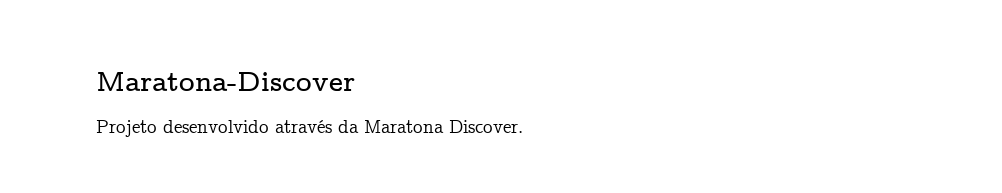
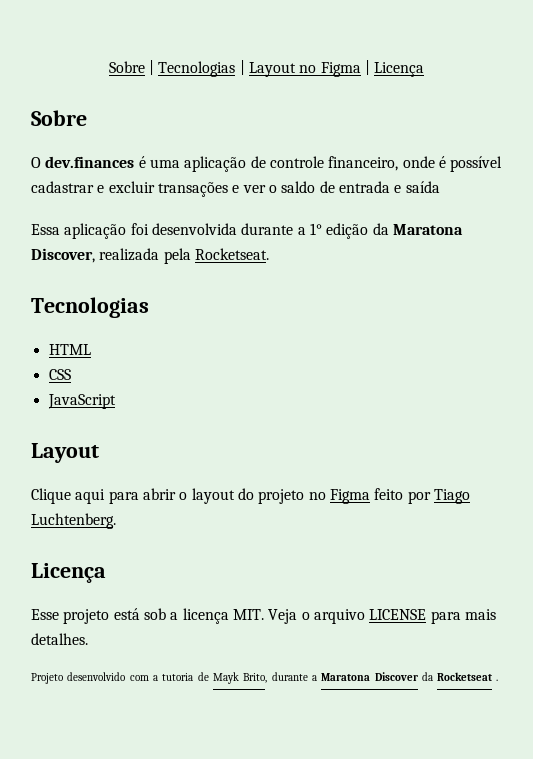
[96,72,355,91] [96,120,523,137] Maratona-Discover // Projeto desenvolvido através da Maratona Discover. -> [108,60,425,77] [31,110,87,126] [31,156,503,172] [31,181,440,197] [31,223,463,239] [31,248,269,264] [31,297,149,318] [48,344,91,355] [48,369,71,380] [47,394,116,409] [31,443,99,463] [31,488,470,504] [31,513,116,529] [31,563,106,583] [31,608,496,624] [31,633,88,645] [31,672,499,684] Sobre | Tecnologias | Layout no Figma | Licença // Sobre // O dev.finances é uma aplicação de controle financeiro, onde é possível cadastrar e excluir transações e ver o saldo de entrada e saída // Essa aplicação foi desenvolvida durante a 1° edição da Maratona Discover, realizada pela Rocketseat. // Tecnologias // HTML // CSS // JavaScript // Layout // Clique aqui para abrir o layout do projeto no Figma feito por Tiago Luchtenberg. // Licença // Esse projeto está sob a licença MIT. Veja o arquivo LICENSE para mais detalhes. // Projeto desenvolvido com a tutoria de Mayk Brito, durante a Maratona Discover da Rocketseat .

